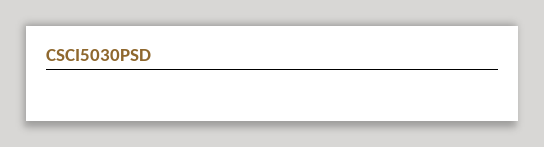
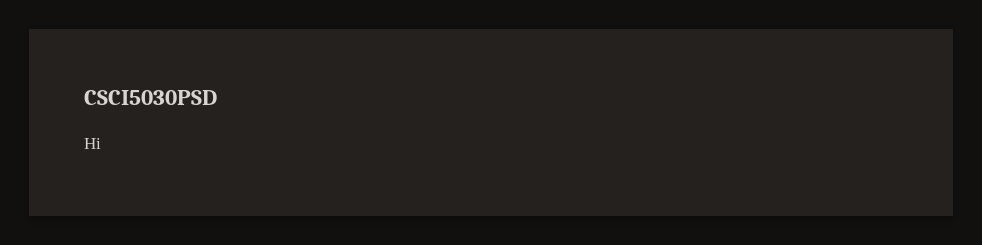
(151, 55) none -> [84,138,101,149] // Hi

